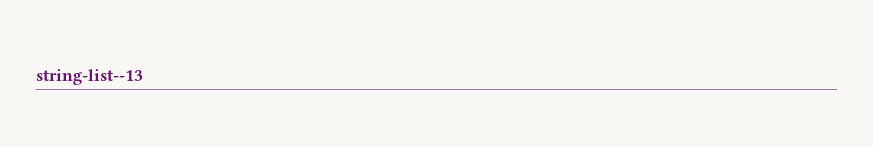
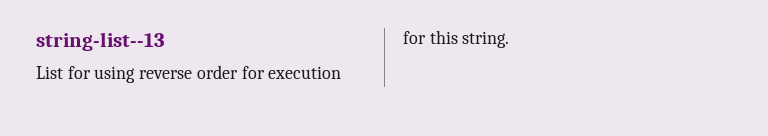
(143, 77) none -> [36,65,342,83] [403,30,510,48] // List for using reverse order for execution for this string.

